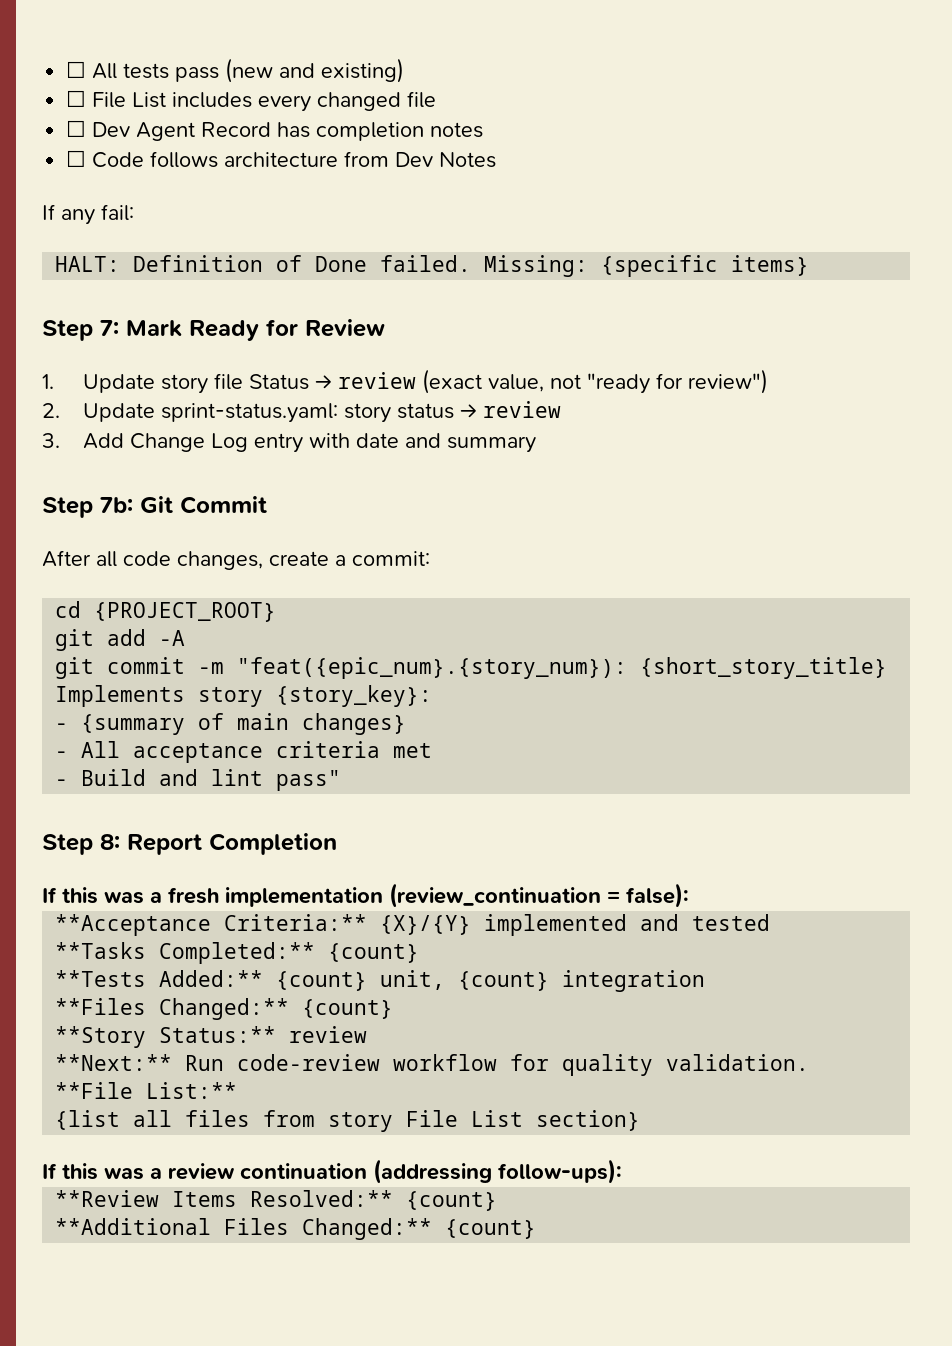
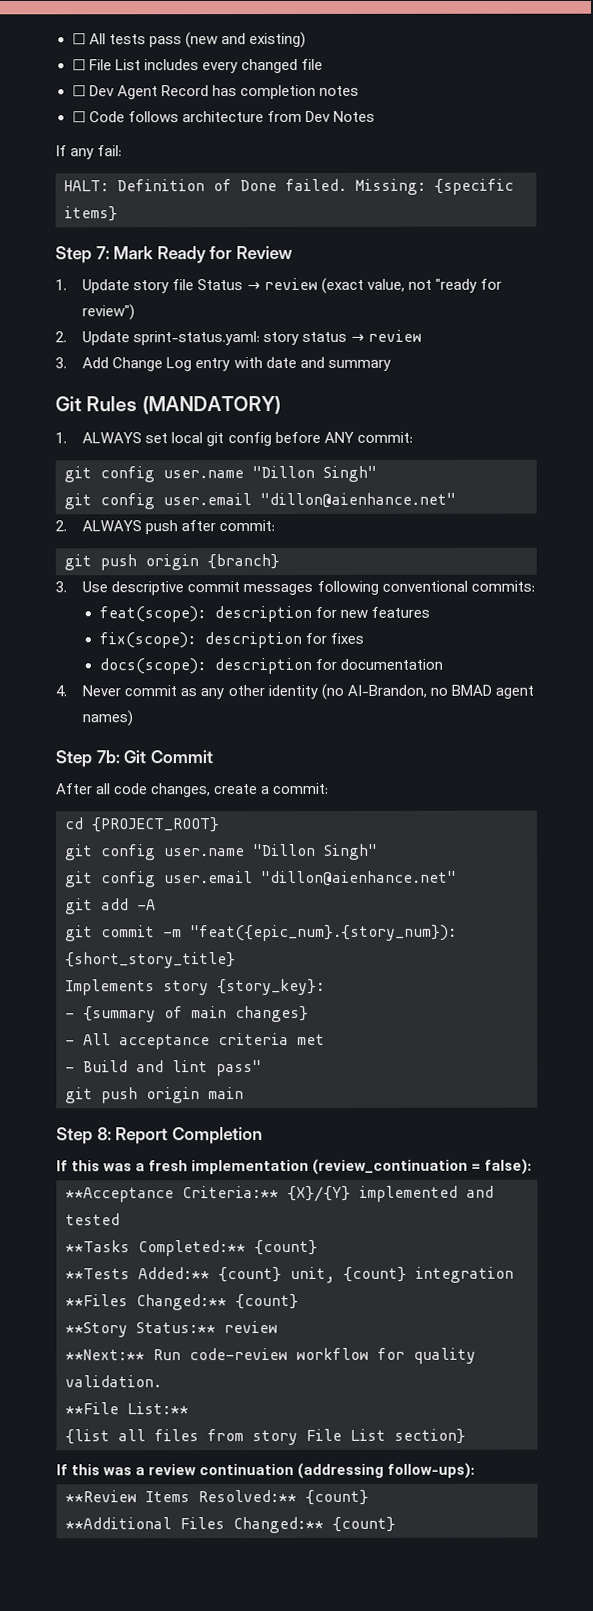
(537, 444) none -> [55,396,281,415] [55,431,413,447] [64,465,377,483] [64,492,456,510] [55,520,276,535] [64,554,280,571] [55,580,535,596] [98,605,430,623] [98,631,364,649] [98,657,443,675] [55,683,534,700] [82,710,134,727] // Git Rules (MANDATORY) // 1. ALWAYS set local git config before ANY commit: // git config user.name "Dillon Singh" // git config user.email "dillon@aienhance.net" // 2. ALWAYS push after commit: // git push origin {branch} // 3. Use descriptive commit messages following conventional commits: // feat(scope): description for new features // fix(scope): description for fixes // docs(scope): description for documentation // 4. Never commit as any other identity (no AI-Brandon, no BMAD agent names)
(277, 612) none -> [65,843,378,861] [65,870,457,888] // git config user.name "Dillon Singh" // git config user.email "dillon@aienhance.net"
(342, 780) none -> [65,1087,244,1104] // git push origin main

